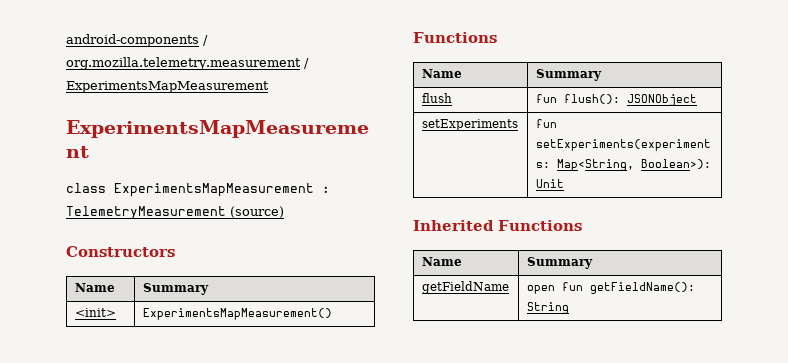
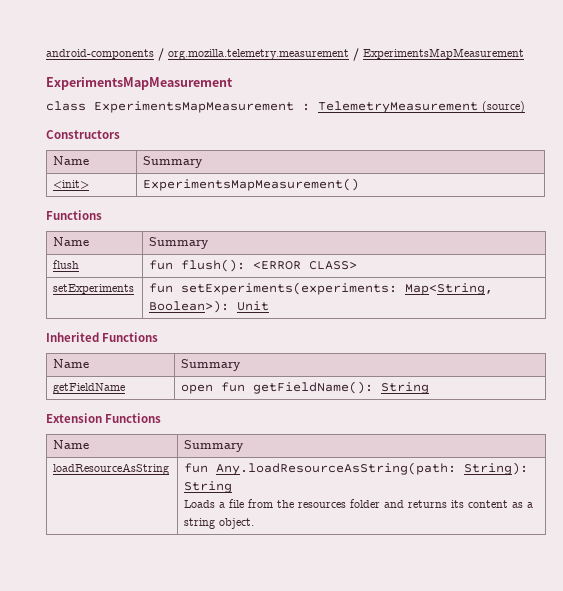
[626,94,697,106] JSONObject -> [253,261,358,270] <ERROR CLASS>
(569, 308) none -> [46,413,162,423] [53,440,90,449] [184,440,245,452] [53,463,170,475] [184,462,529,475] [184,481,233,493] [184,499,534,508] [184,518,255,529] // Extension Functions // Name | Summary // loadResourceAsString | fun Any.loadResourceAsString(path: String): String // Loads a file from the resources folder and returns its content as a string object.

